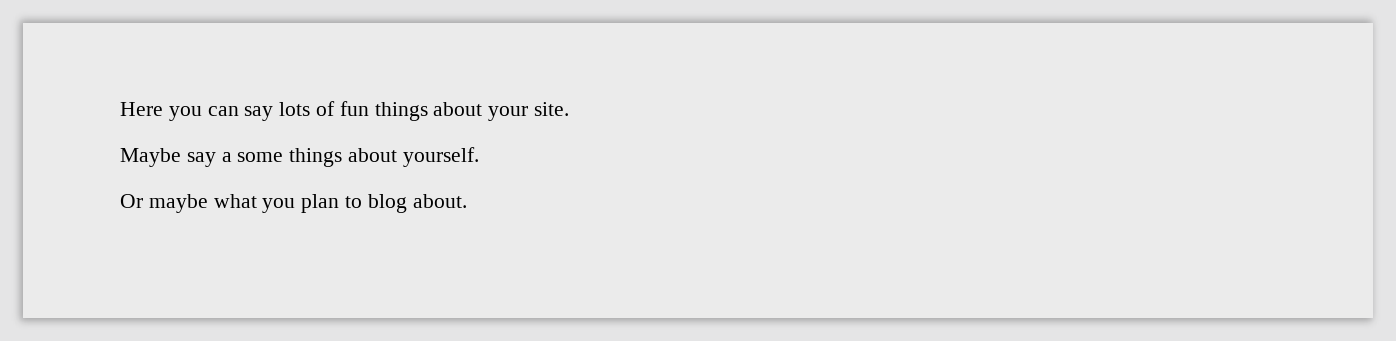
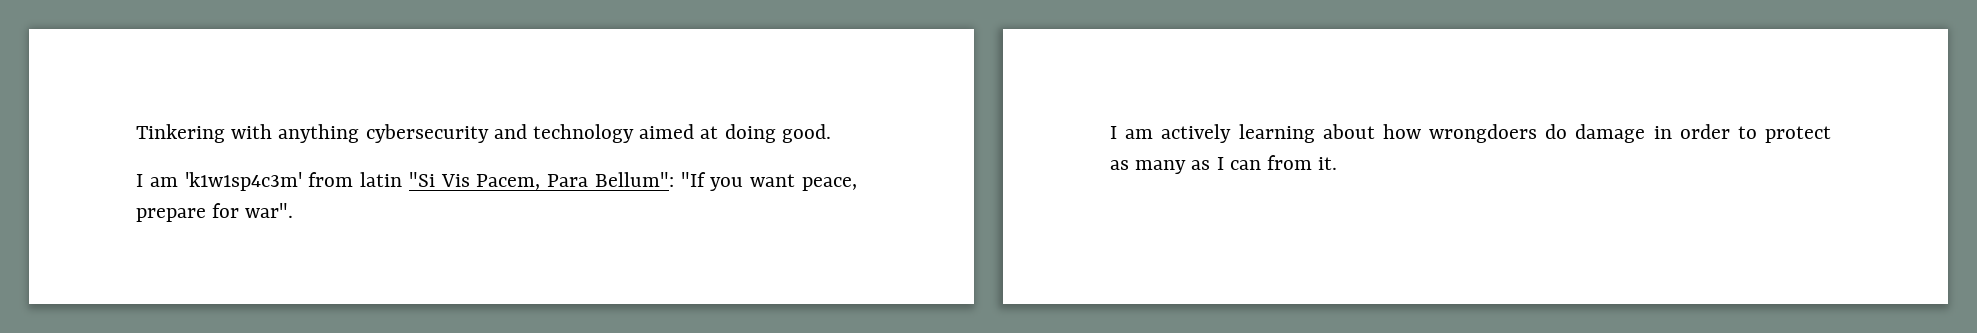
[120,101,570,121] [120,147,479,167] [120,194,467,213] Here you can say lots of fun things about your site. // Maybe say a some things about yourself. // Or maybe what you plan to blog about. -> [136,124,831,143] [136,172,857,191] [136,203,294,222] [1110,124,1831,143] [1110,155,1338,174] Tinkering with anything cybersecurity and technology aimed at doing good. // I am 'k1w1sp4c3m' from latin "Si Vis Pacem, Para Bellum": "If you want peace, prepare for war". // I am actively learning about how wrongdoers do damage in order to protect as many as I can from it.

